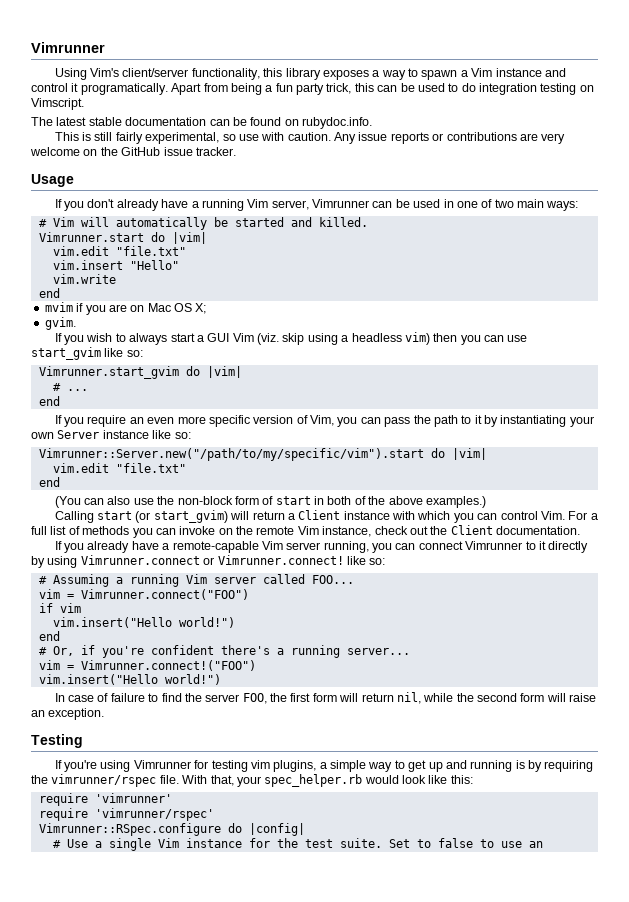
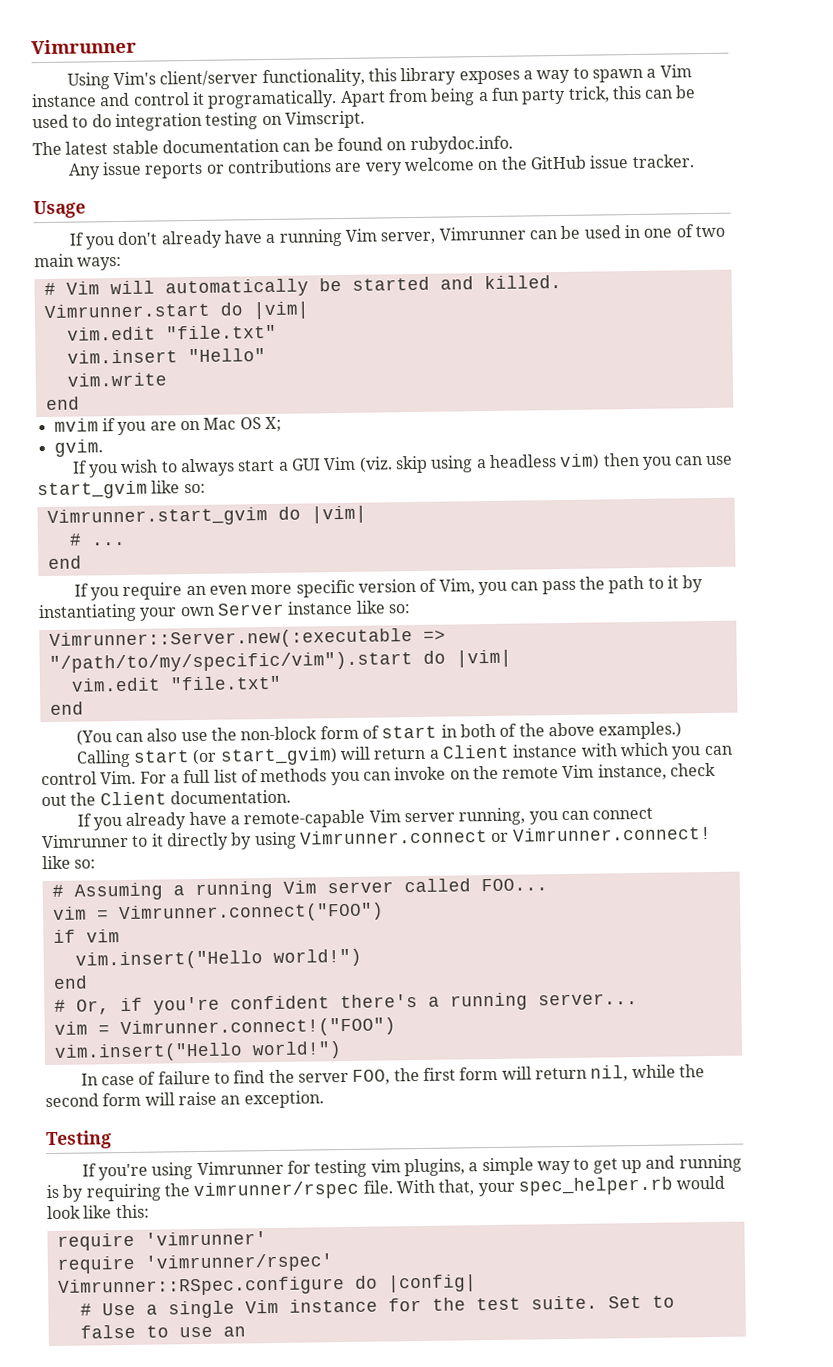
[54,132,331,144] This is still fairly experimental, so use with caution. -> (513, 145) none
[38,448,424,461] Vimrunner::Server.new("/path/to/my/specific/vim").start -> [48,628,446,651] [48,651,413,674] Vimrunner::Server.new(:executable => "/path/to/my/specific/vim").start

